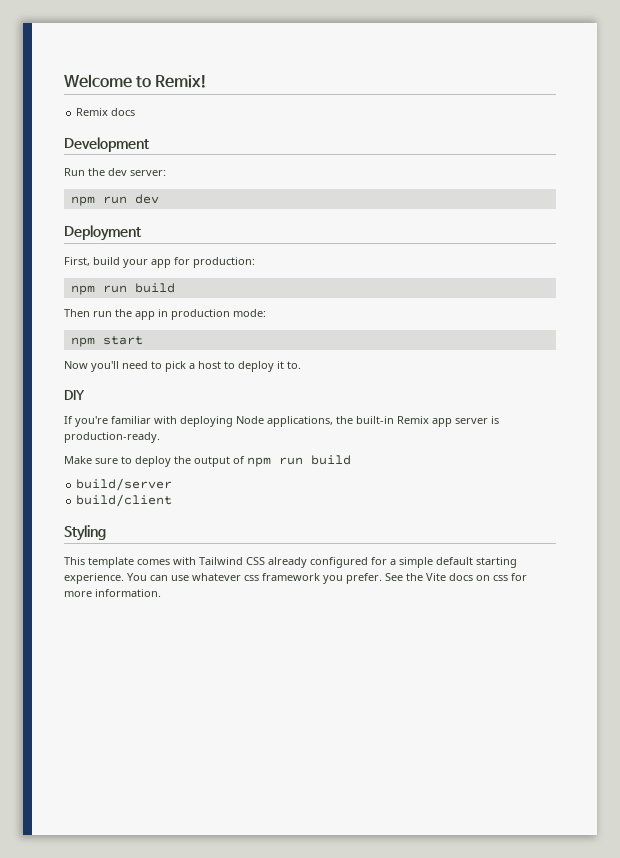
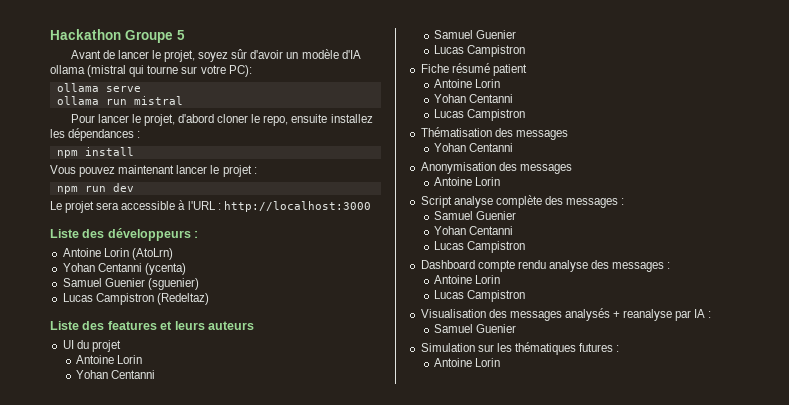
[64,74,208,88] [76,108,136,116] [64,137,149,152] [64,168,166,176] [70,194,159,206] [64,225,141,241] [64,257,255,268] [70,283,175,295] [64,309,266,320] [70,336,143,347] [64,361,301,372] [64,390,85,400] [64,416,499,427] [64,432,160,443] [64,455,351,467] [76,478,173,491] [76,494,173,507] [64,525,106,541] [64,557,517,568] [64,573,527,584] [64,589,161,597] Welcome to Remix! // Remix docs // Development // Run the dev server: // npm run dev // Deployment // First, build your app for production: // npm run build // Then run the app in production mode: // npm start // Now you'll need to pick a host to deploy it to. // DIY // If you're familiar with deploying Node applications, the built-in Remix app server is production-ready. // Make sure to deploy the output of npm run build // build/server // build/client // Styling // This template comes with Tailwind CSS already configured for a simple default starting experience. You can use whatever css framework you prefer. See the Vite docs on css for more information. -> [50,29,185,43] [70,49,361,62] [50,65,252,77] [56,83,141,92] [56,96,183,105] [70,114,373,126] [50,128,141,141] [56,147,134,158] [50,165,257,177] [56,183,134,194] [50,200,371,213] [50,228,199,241] [62,248,173,260] [62,263,186,275] [62,278,199,290] [62,293,209,305] [50,321,254,330] [62,340,121,352] [76,355,143,364] [76,370,156,379] [434,30,517,39] [434,45,526,57] [420,63,527,76] [434,79,501,88] [434,94,514,103] [434,109,526,121] [420,127,568,140] [434,143,514,152] [420,162,572,174] [434,177,501,186] [420,195,625,208] [434,211,517,220] [434,226,514,235] [434,241,526,253] [420,260,671,272] [434,275,501,284] [434,290,526,302] [420,308,712,321] [434,324,517,333] [420,342,620,355] [434,358,501,367] Hackathon Groupe 5 // Avant de lancer le projet, soyez sûr d'avoir un modèle d'IA ollama (mistral qui tourne sur votre PC): // ollama serve // ollama run mistral // Pour lancer le projet, d'abord cloner le repo, ensuite installez les dépendances : // npm install // Vous pouvez maintenant lancer le projet : // npm run dev // Le projet sera accessible à l'URL : http://localhost:3000 // Liste des développeurs : // Antoine Lorin (AtoLrn) // Yohan Centanni (ycenta) // Samuel Guenier (sguenier) // Lucas Campistron (Redeltaz) // Liste des features et leurs auteurs // UI du projet // Antoine Lorin // Yohan Centanni // Samuel Guenier // Lucas Campistron // Fiche résumé patient // Antoine Lorin // Yohan Centanni // Lucas Campistron // Thématisation des messages // Yohan Centanni // Anonymisation des messages // Antoine Lorin // Script analyse complète des messages : // Samuel Guenier // Yohan Centanni // Lucas Campistron // Dashboard compte rendu analyse des messages : // Antoine Lorin // Lucas Campistron // Visualisation des messages analysés + reanalyse par IA : // Samuel Guenier // Simulation sur les thématiques futures : // Antoine Lorin

